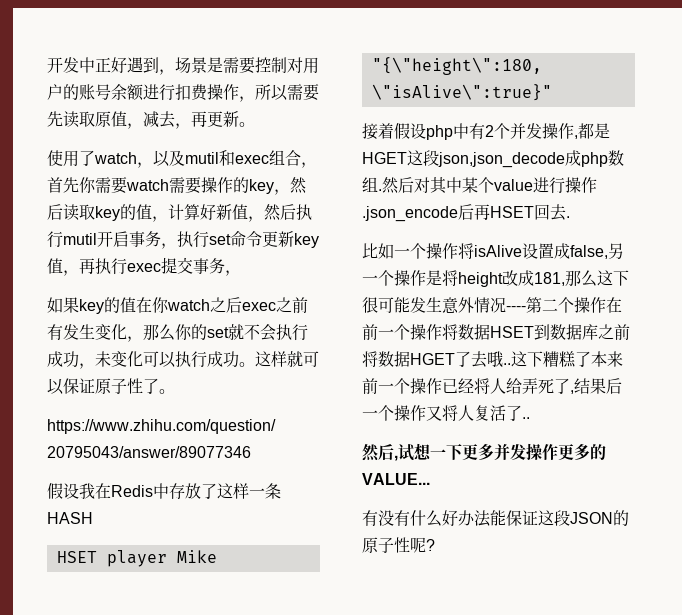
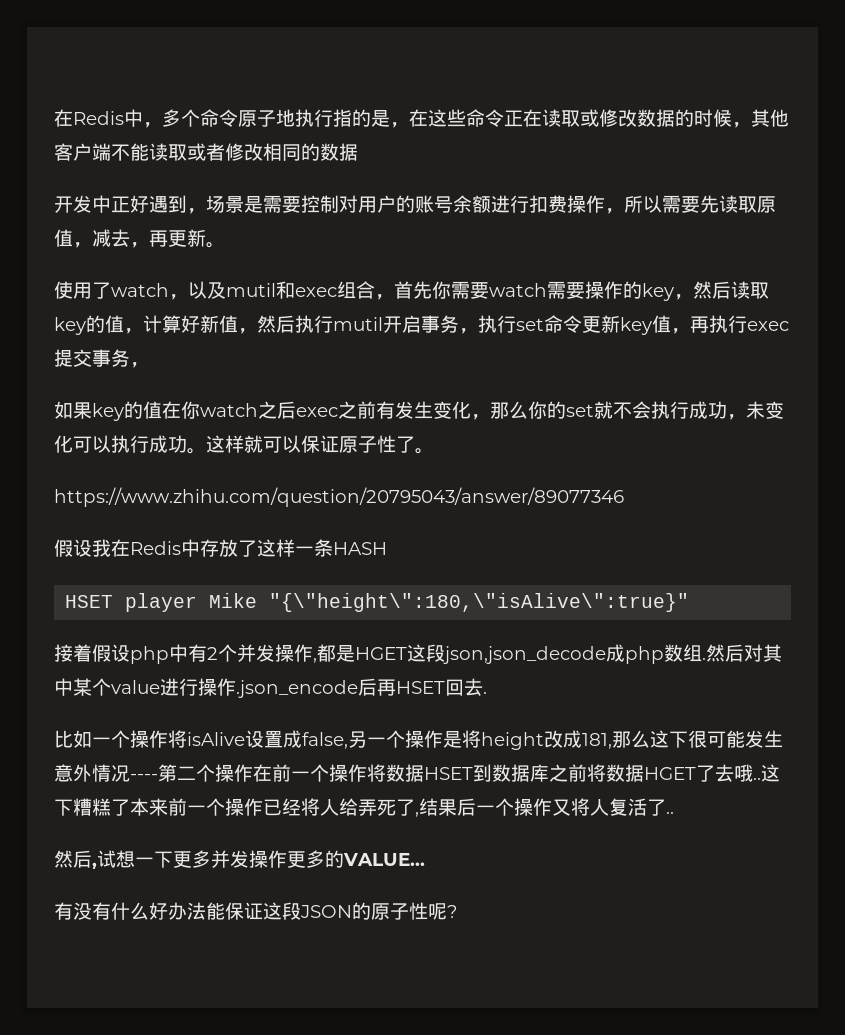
(47, 65) none -> [54,109,789,128] [54,143,358,161] 在Redis中，多个命令原子地执行指的是，在这些命令正在读取或修改数据的时候，其他客户端不能读取或者修改相同的数据 //

